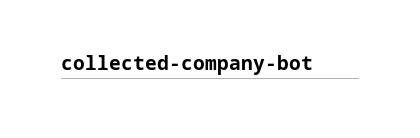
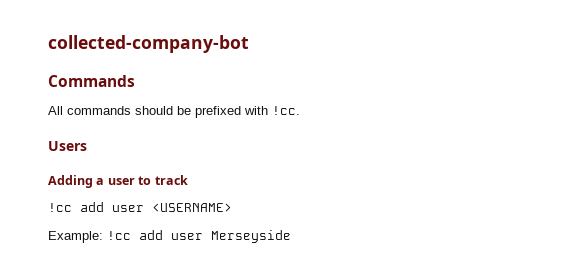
(313, 65) none -> [48,75,135,87] [48,106,300,118] [48,141,87,151] [48,175,188,188] [48,202,232,212] [48,230,291,243] // Commands // All commands should be prefixed with !cc. // Users // Adding a user to track // !cc add user <USERNAME> // Example: !cc add user Merseyside

